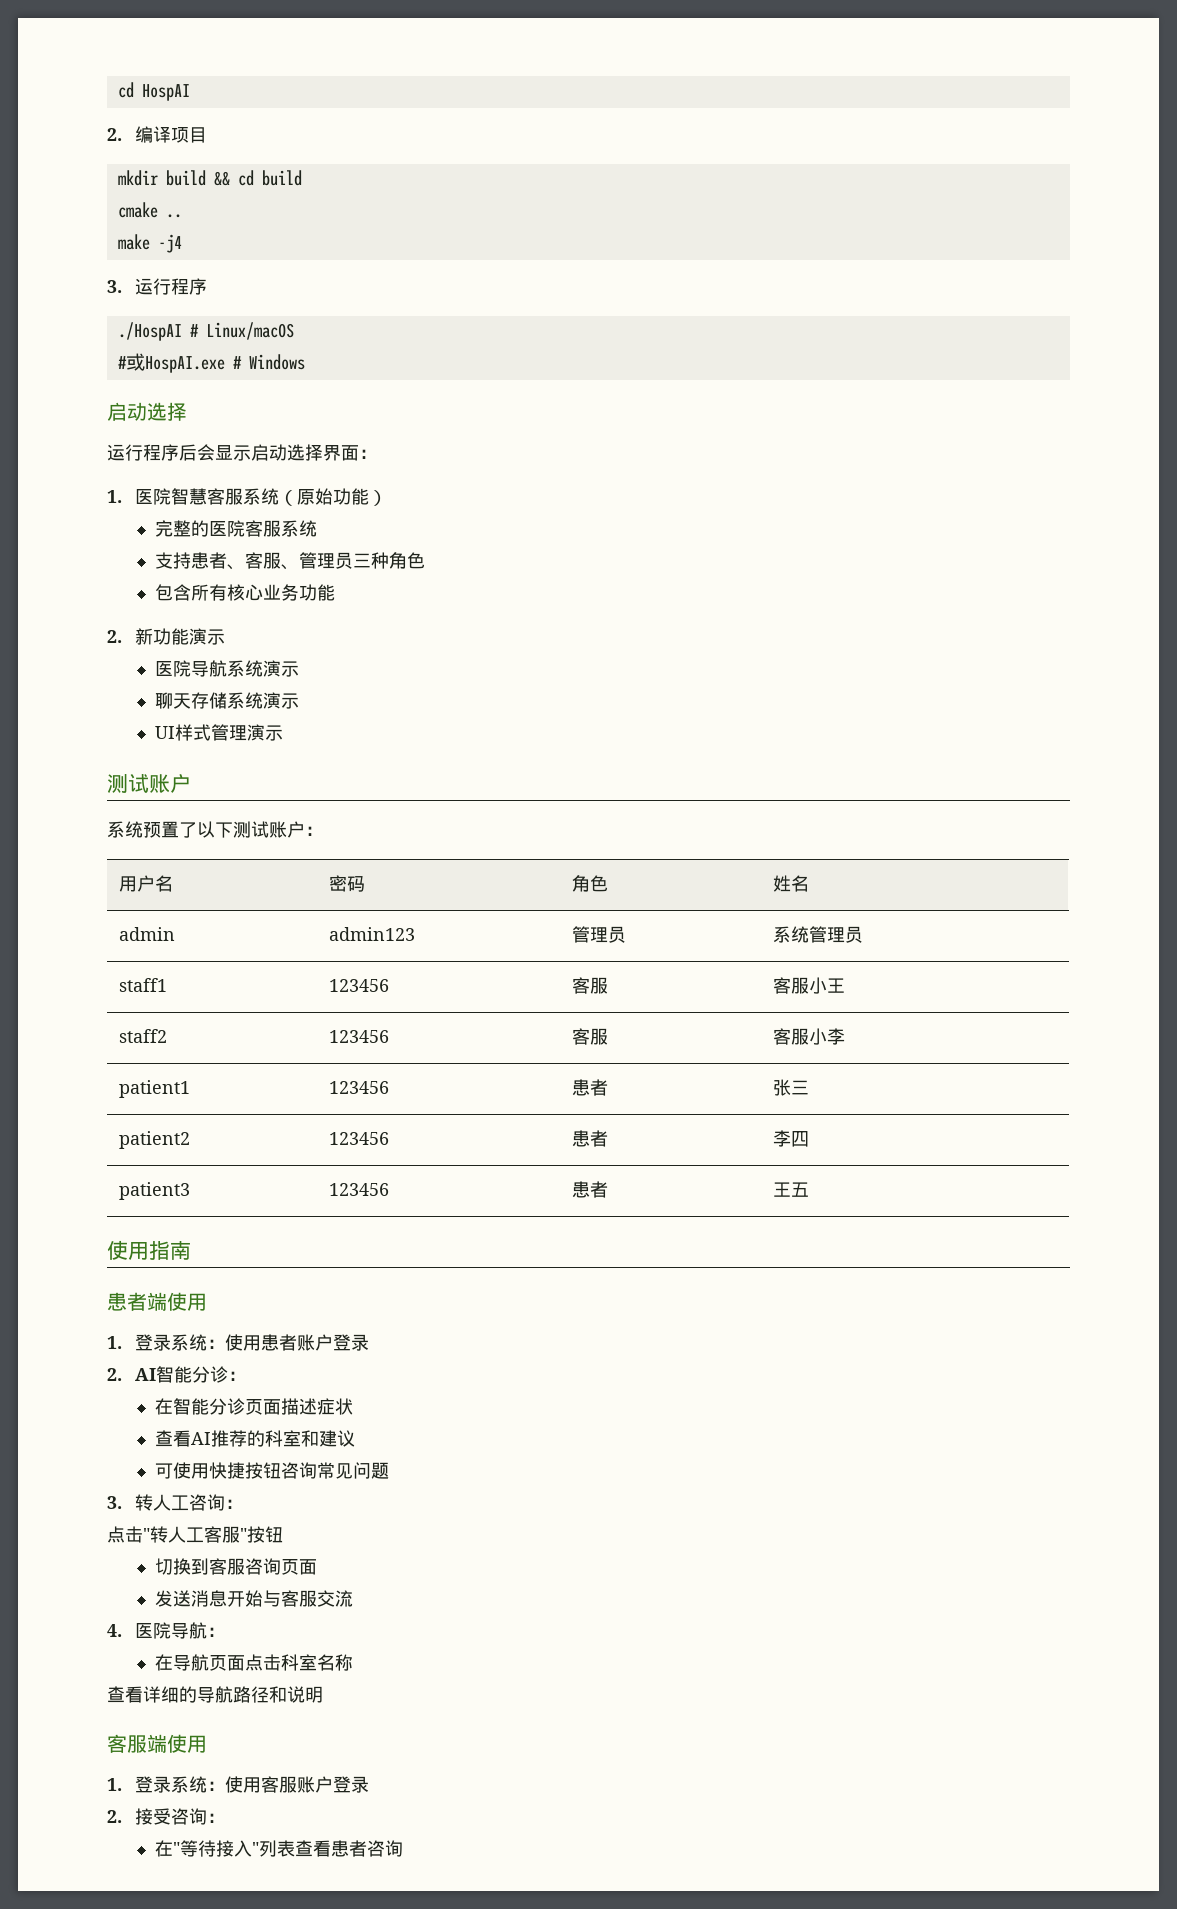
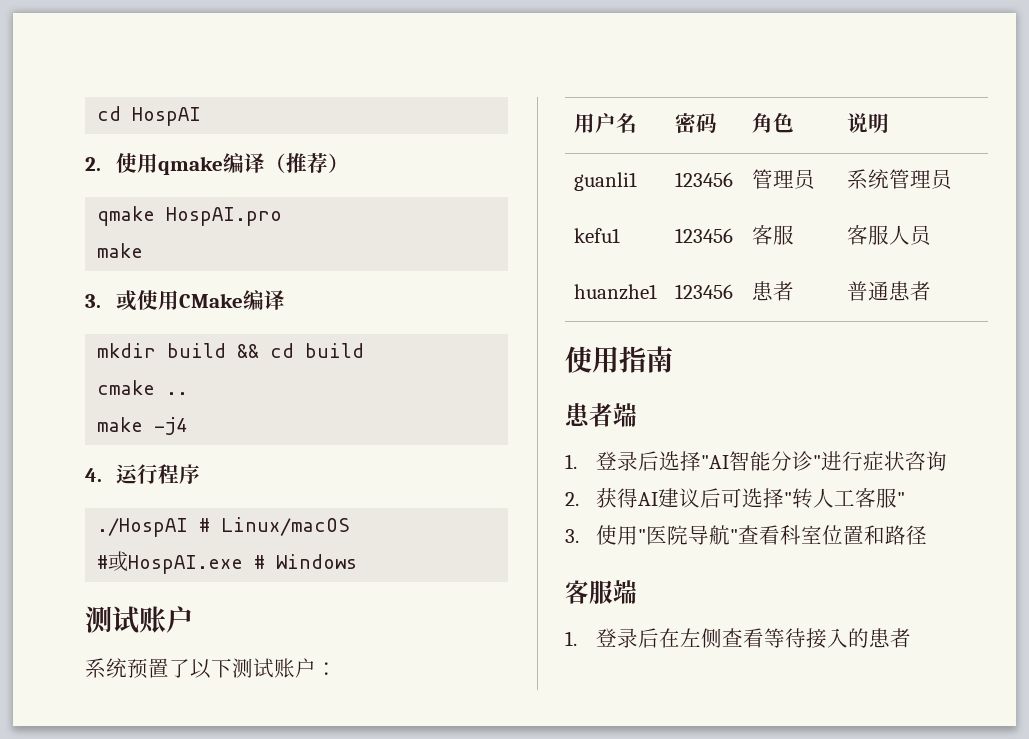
[134,126,207,143] 编译项目 -> [116,153,350,175] [97,206,283,226] [97,243,144,258] [85,290,286,311] 使用qmake编译（推荐） // qmake HospAI.pro // make // 3.或使用CMake编译
[107,280,122,293] 3. -> [85,468,102,482] 4.
[107,402,187,421] [107,444,377,461] [107,488,387,506] [154,520,317,537] [154,552,425,570] [154,584,335,601] [107,628,225,645] [154,660,299,677] [154,692,299,709] [154,724,283,741] // 启动选择 // 运行程序后会显示启动选择界面： // 1.医院智慧客服系统（原始功能） // 完整的医院客服系统 // 支持患者、客服、管理员三种角色 // 包含所有核心业务功能 // 2.新功能演示 // 医院导航系统演示 // 聊天存储系统演示 // UI样式管理演示 -> (358, 561) none
[772,875,809,892] [118,927,175,941] [328,927,415,941] 姓名 // admin | admin123 -> [846,113,889,133] [573,172,637,191] [674,172,733,187] 说明 // guanli1 | 123456
[118,978,167,992] [328,979,389,992] [571,977,608,994] [772,977,845,994] [118,1029,167,1043] [328,1030,389,1043] [571,1028,608,1045] [772,1028,845,1045] [118,1080,190,1098] [328,1081,389,1094] [571,1079,608,1096] [772,1079,809,1096] [118,1131,190,1149] [328,1132,389,1145] [571,1130,608,1147] [772,1130,809,1147] [118,1182,190,1200] [328,1183,389,1196] [571,1181,608,1198] [772,1182,809,1197] staff1 | 123456 | 客服 | 客服小王 // staff2 | 123456 | 客服 | 客服小李 // patient1 | 123456 | 患者 | 张三 // patient2 | 123456 | 患者 | 李四 // patient3 | 123456 | 患者 | 王五 -> [573,228,620,243] [674,228,733,243] [751,225,794,245] [846,225,932,246] [573,284,657,300] [674,284,733,299] [751,281,794,301] [846,281,931,301] kefu1 | 123456 | 客服 | 客服人员 // huanzhe1 | 123456 | 患者 | 普通患者
[167,1292,207,1311] [107,1334,369,1351] [107,1366,246,1383] [154,1398,353,1415] [154,1430,355,1447] [154,1462,389,1479] [107,1494,243,1511] [107,1526,143,1543] 使用 // 1.登录系统：使用患者账户登录 // 2. AI智能分诊： // 在智能分诊页面描述症状 // 查看AI推荐的科室和建议 // 可使用快捷按钮咨询常见问题 // 3.转人工咨询： // 点击 -> [565,451,948,471] [565,488,785,508] // 1.登录后选择"AI智能分诊"进行症状咨询 // 2.获得AI建议后可选择
[247,1526,283,1543] [154,1558,317,1575] [154,1590,353,1607] [107,1622,225,1639] [154,1654,353,1671] [107,1686,233,1703] 按钮 // 切换到客服咨询页面 // 发送消息开始与客服交流 // 4.医院导航： // 在导航页面点击科室名称 // 查看详细的导航 -> [565,525,886,545] // 3.使用"医院导航"查看科室位置和
[269,1686,323,1703] 和说明 -> (928, 535) none
[167,1734,207,1753] [107,1776,369,1793] [107,1808,225,1825] [154,1840,403,1857] 使用 // 1.登录系统：使用客服账户登录 // 2.接受咨询： // 在"等待接入"列表查看患者咨询 -> [565,628,912,649] // 1.登录后在左侧查看等待接入的患者

